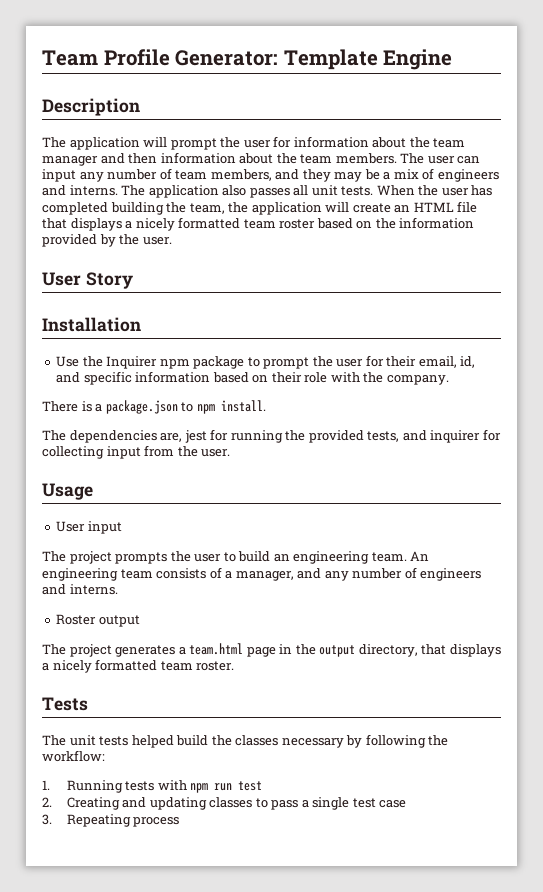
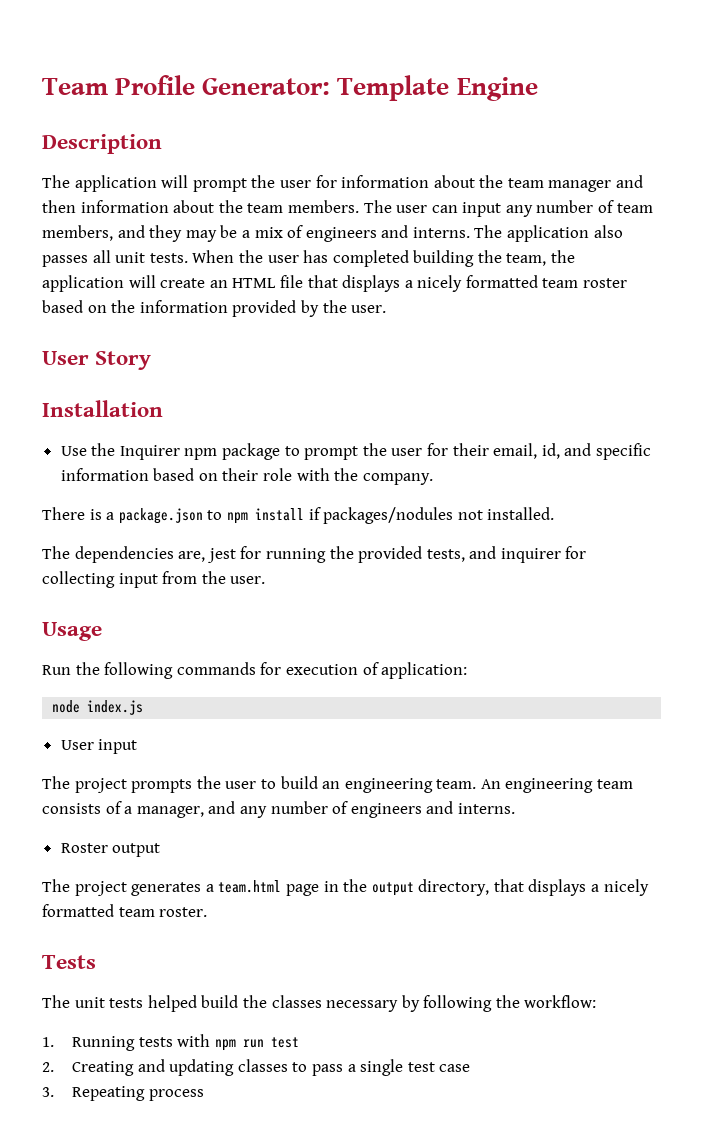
[220,400,266,412] install. -> [254,507,555,524] install if packages/nodules not installed.
(93, 491) none -> [42,662,468,679] [52,700,144,715] // Run the following commands for execution of application: // node index.js

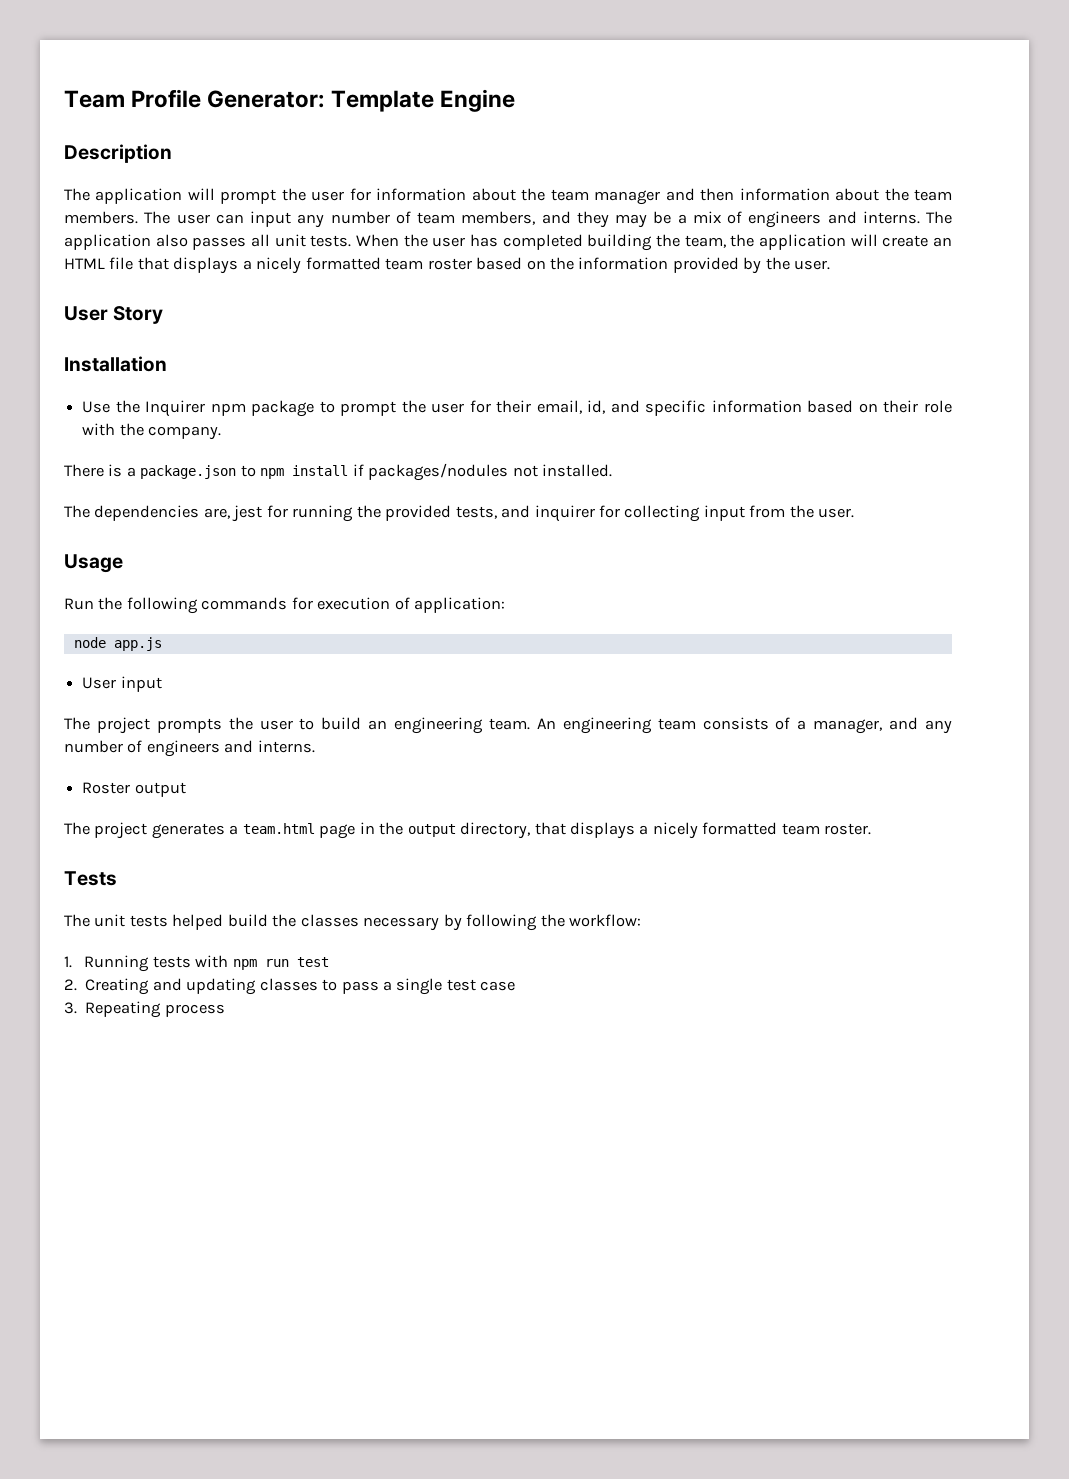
[87,700,144,715] index.js -> [113,637,162,651] app.js

